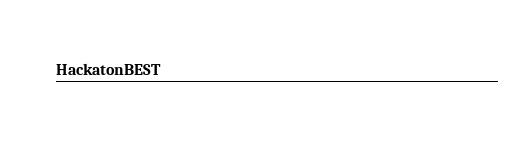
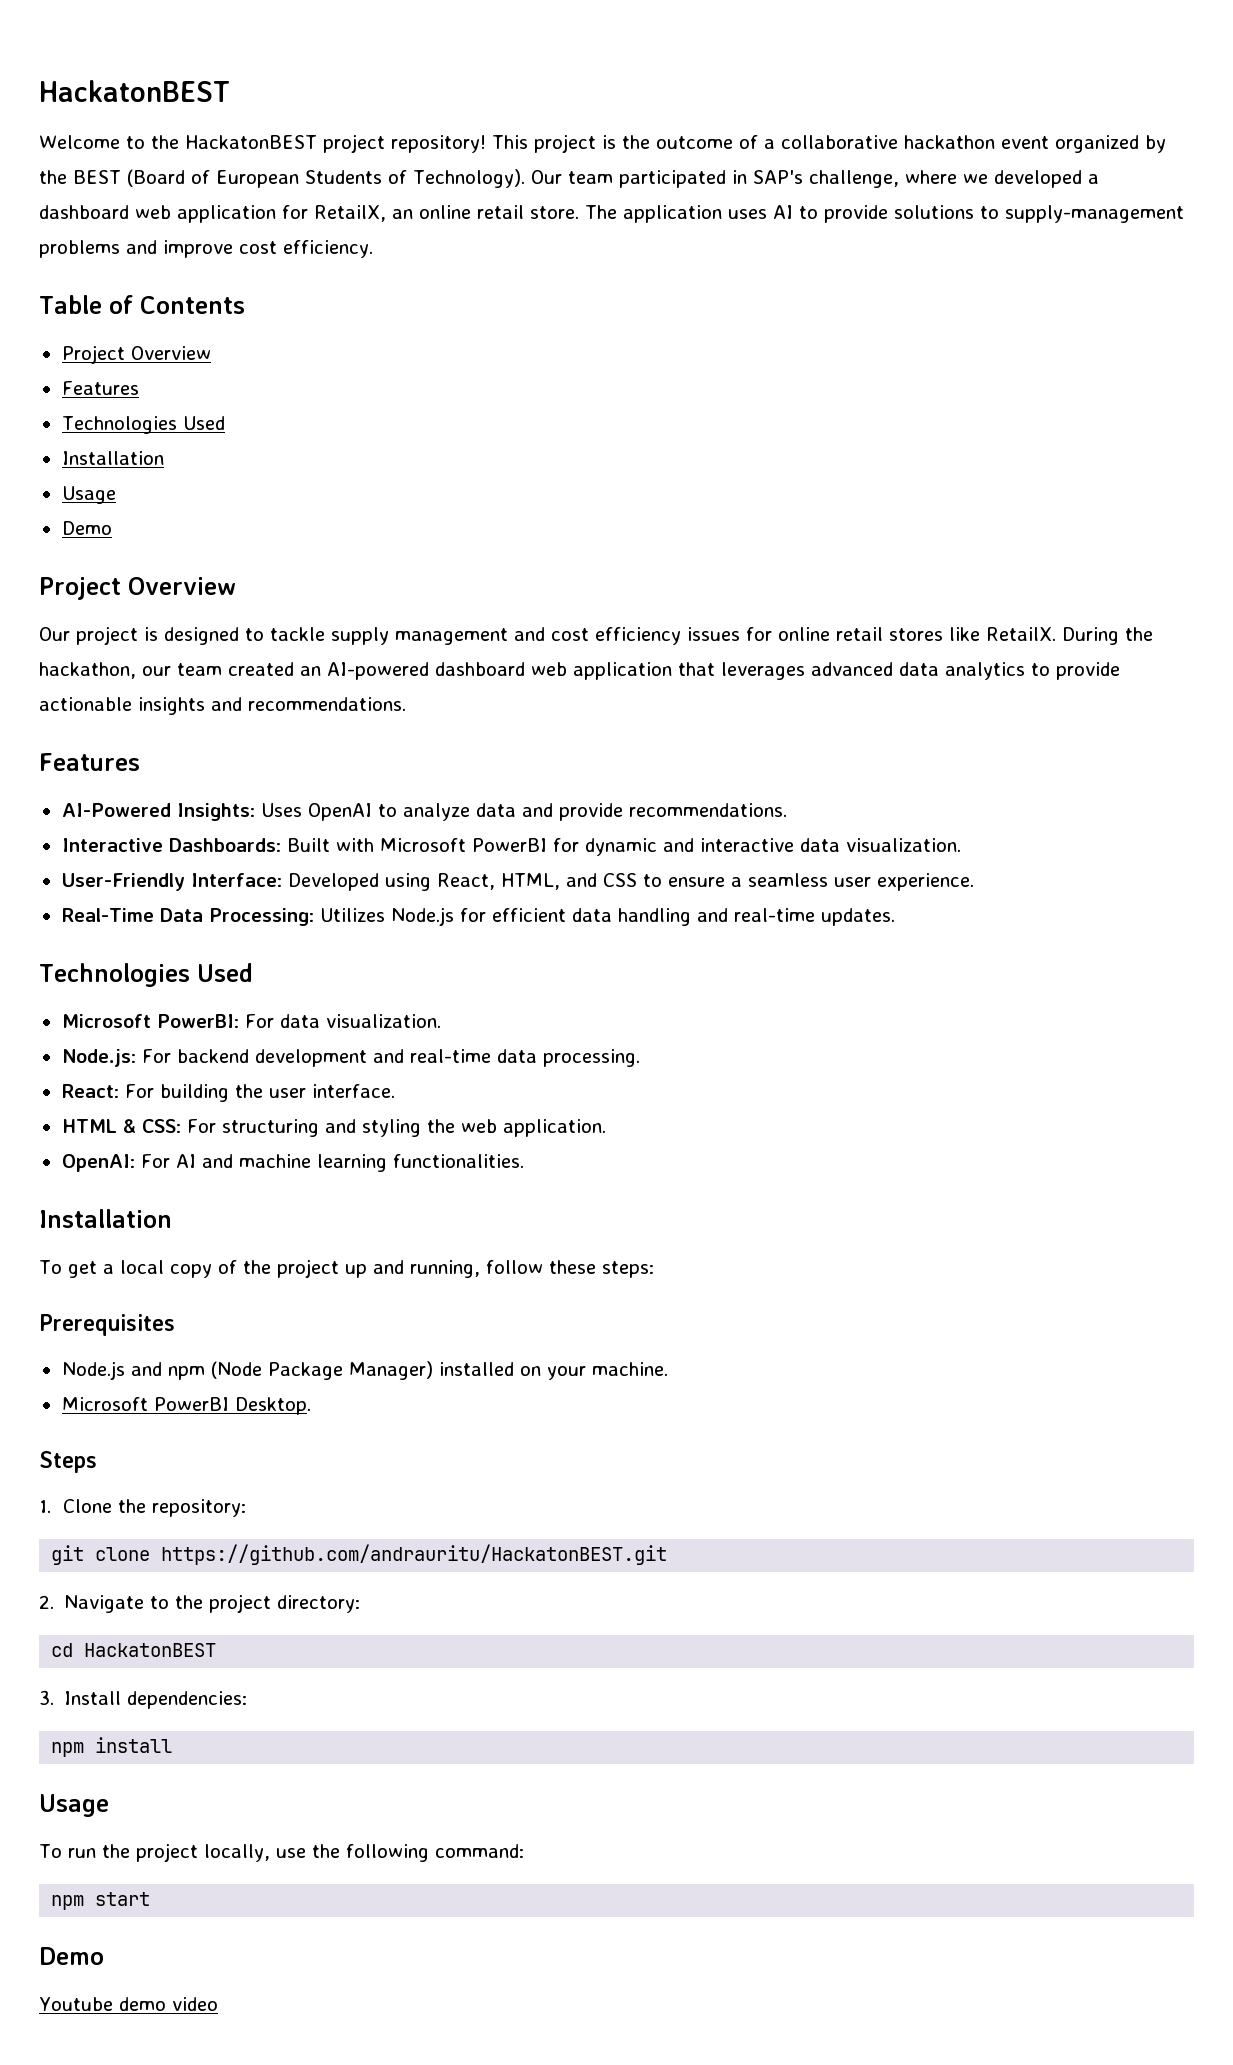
[56,63,161,75] HackatonBEST -> [39,80,230,102] [39,134,1166,153] [39,169,1099,188] [39,205,1184,223] [39,240,373,258] [39,295,245,314] [61,345,211,364] [61,381,139,395] [61,416,225,434] [61,451,164,465] [61,486,116,504] [61,521,112,535] [39,577,236,600] [39,626,1153,645] [39,662,1120,680] [39,697,406,715] [39,753,140,771] [61,803,787,821] [61,838,961,856] [61,873,974,891] [61,907,895,926] [39,963,253,987] [61,1014,441,1028] [61,1049,640,1067] [61,1084,395,1102] [61,1119,606,1137] [61,1154,524,1172] [39,1209,172,1228] [39,1259,654,1278] [39,1314,175,1336] [61,1361,668,1380] [61,1397,311,1415] [39,1451,97,1473] [39,1499,246,1517] [51,1544,668,1565] [39,1594,361,1613] [51,1643,217,1657] [39,1690,248,1709] [51,1737,173,1757] [39,1794,109,1817] [39,1843,524,1862] [51,1892,151,1910] [39,1947,104,1965] [39,1997,218,2011] HackatonBEST // Welcome to the HackatonBEST project repository! This project is the outcome of a collaborative hackathon event organized by the BEST (Board of European Students of Technology). Our team participated in SAP's challenge, where we developed a dashboard web application for RetailX, an online retail store. The application uses AI to provide solutions to supply-management problems and improve cost efficiency. // Table of Contents // Project Overview // Features // Technologies Used // Installation // Usage // Demo // Project Overview // Our project is designed to tackle supply management and cost efficiency issues for online retail stores like RetailX. During the hackathon, our team created an AI-powered dashboard web application that leverages advanced data analytics to provide actionable insights and recommendations. // Features // AI-Powered Insights: Uses OpenAI to analyze data and provide recommendations. // Interactive Dashboards: Built with Microsoft PowerBI for dynamic and interactive data visualization. // User-Friendly Interface: Developed using React, HTML, and CSS to ensure a seamless user experience. // Real-Time Data Processing: Utilizes Node.js for efficient data handling and real-time updates. // Technologies Used // Microsoft PowerBI: For data visualization. // Node.js: For backend development and real-time data processing. // React: For building the user interface. // HTML & CSS: For structuring and styling the web application. // OpenAI: For AI and machine learning functionalities. // Installation // To get a local copy of the project up and running, follow these steps: // Prerequisites // Node.js and npm (Node Package Manager) installed on your machine. // Microsoft PowerBI Desktop. // Steps // 1. Clone the repository: // git clone https://github.com/andrauritu/HackatonBEST.git // 2. Navigate to the project directory: // cd HackatonBEST // 3. Install dependencies: // npm install // Usage // To run the project locally, use the following command: // npm start // Demo // Youtube demo video

